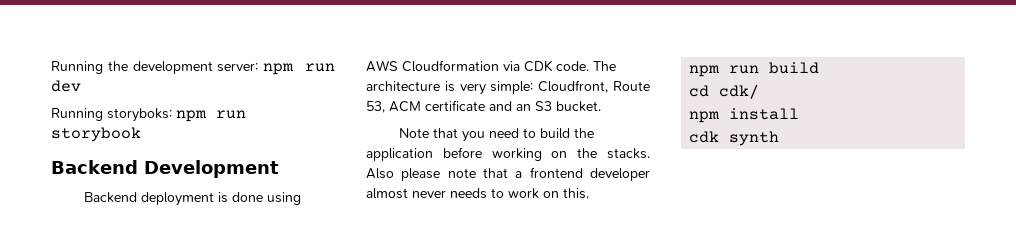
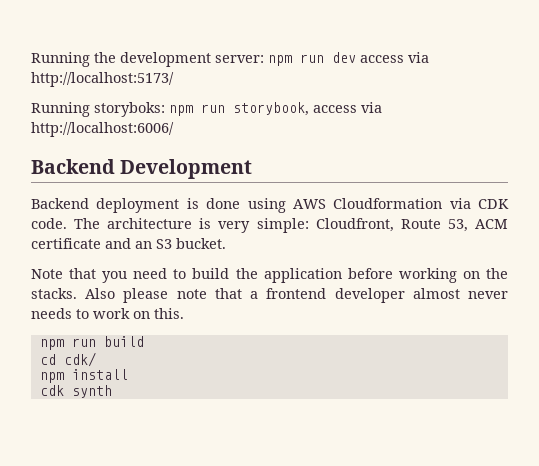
(81, 86) none -> [360,52,429,63] [31,72,174,87] access via http://localhost:5173/
[51,127,141,142] storybook -> [233,102,382,116] [31,122,174,137] storybook, access via http://localhost:6006/

